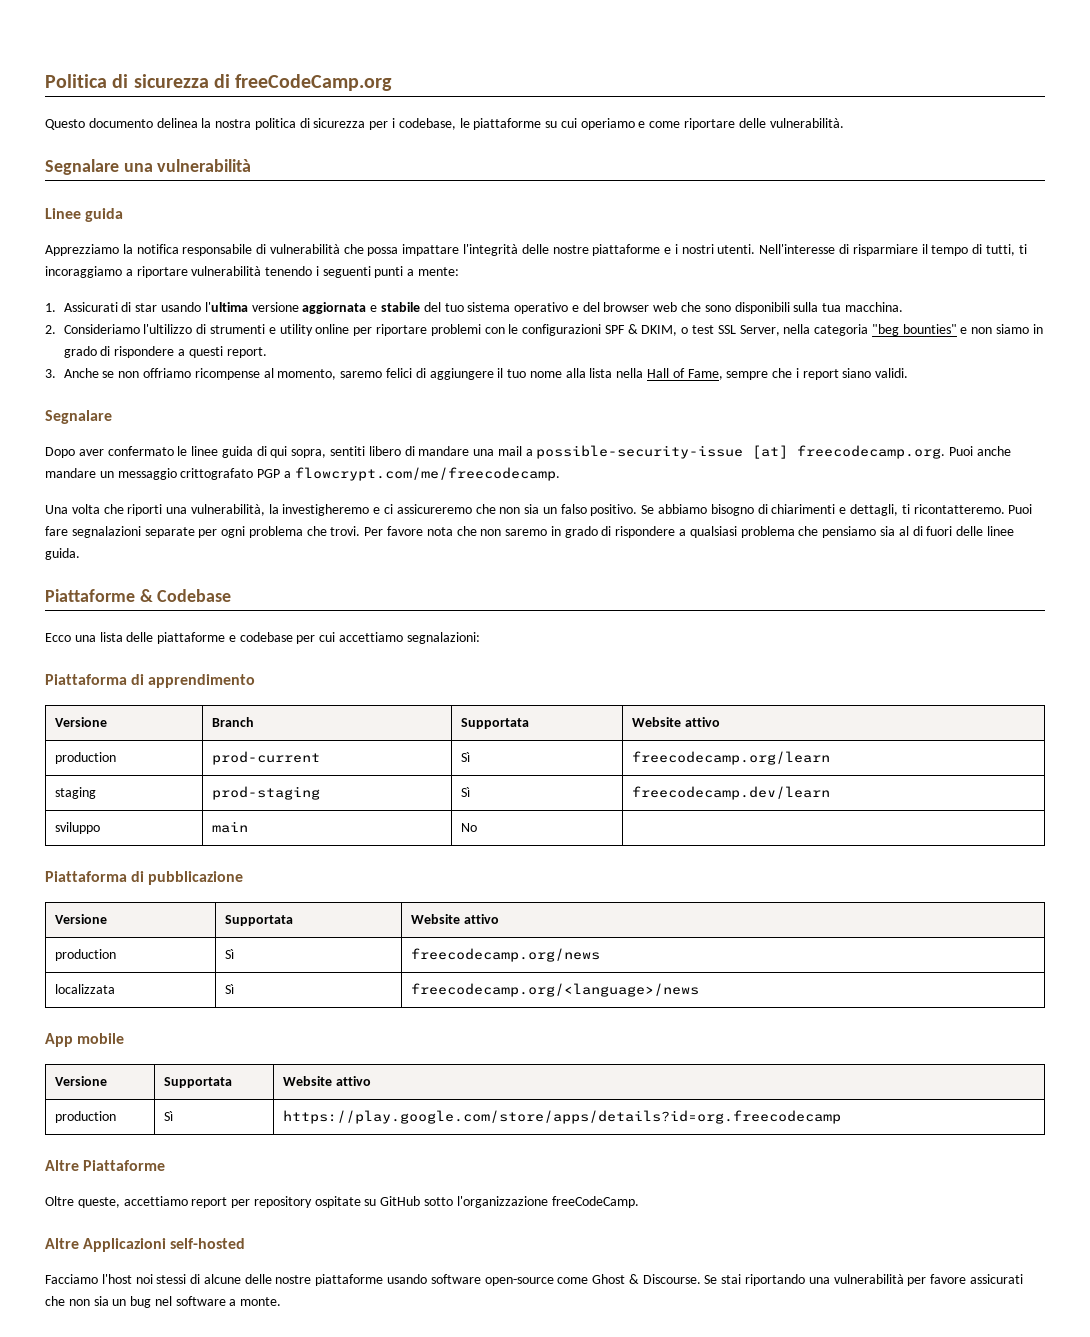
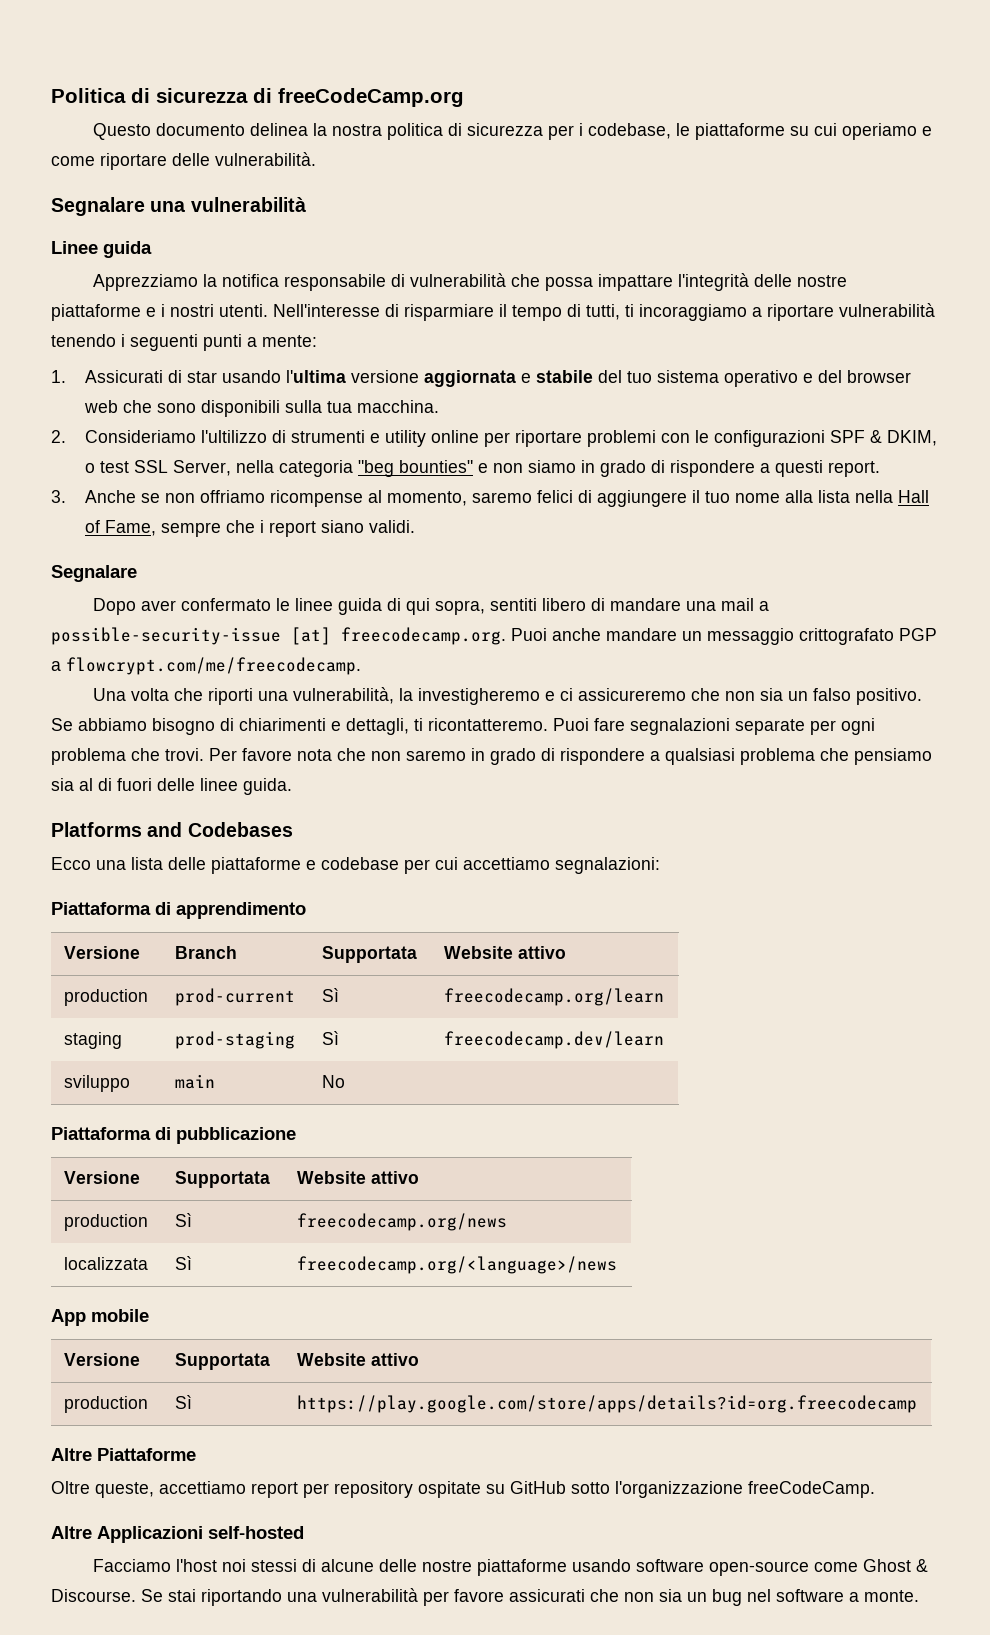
[45,589,232,602] Piattaforme & Codebase -> [51,822,293,837] Platforms and Codebases

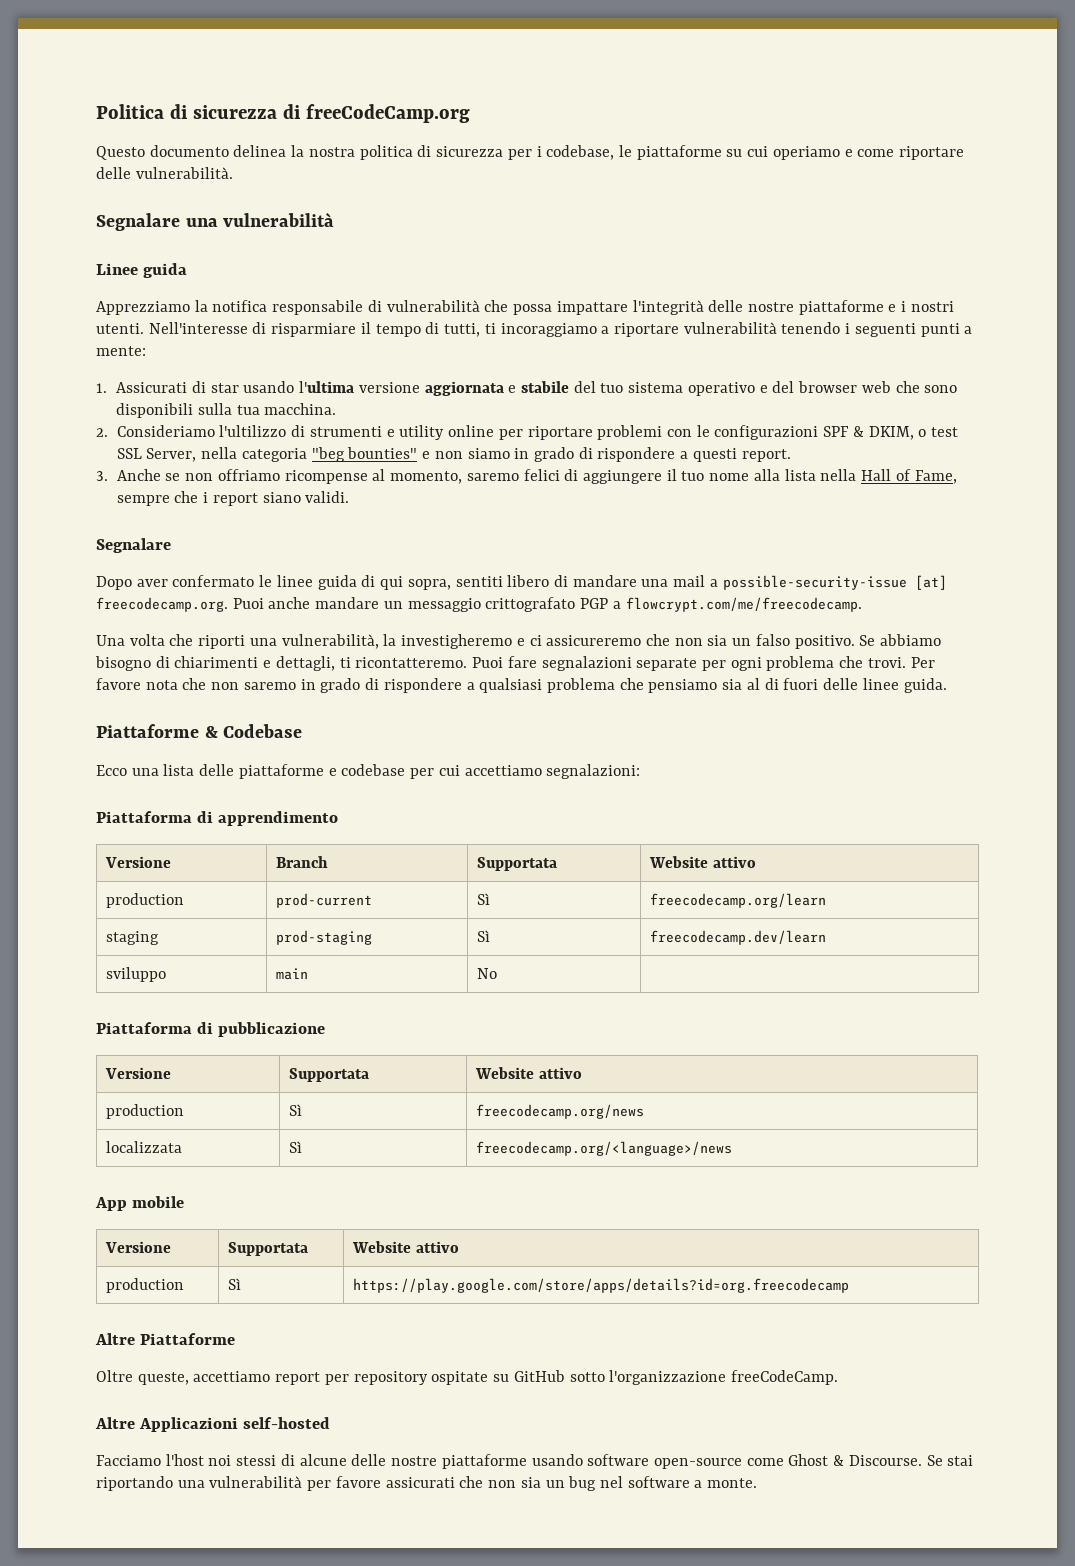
[51,822,293,837] Platforms and Codebases -> [96,724,303,738] Piattaforme & Codebase

